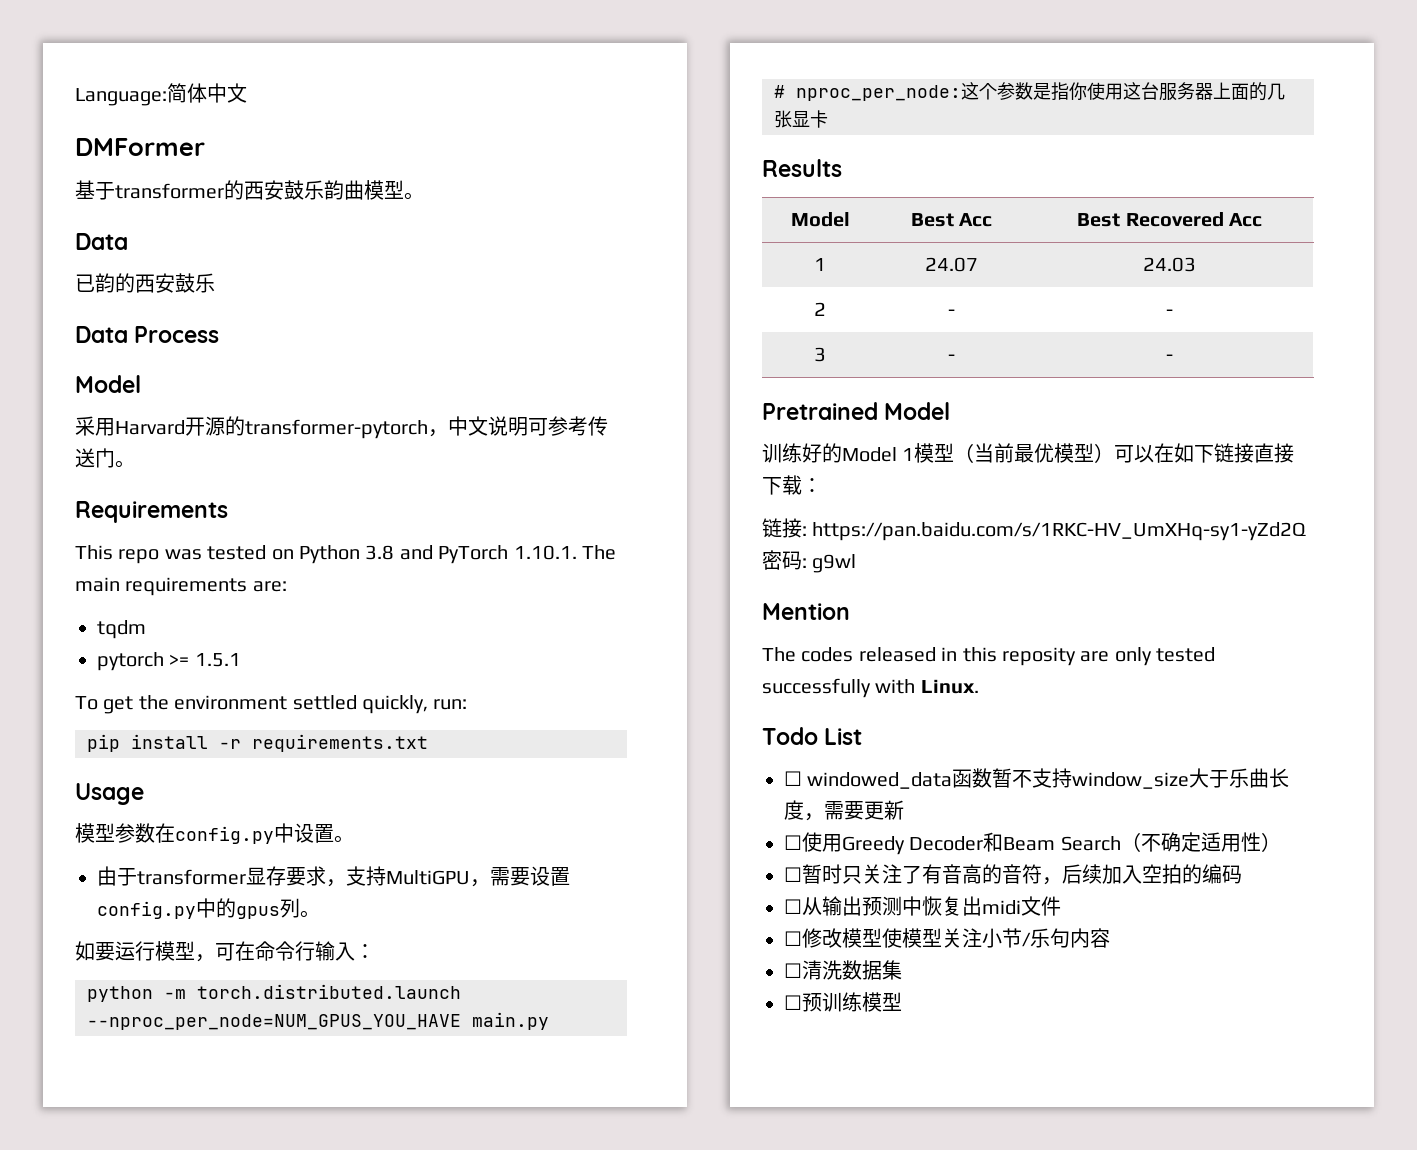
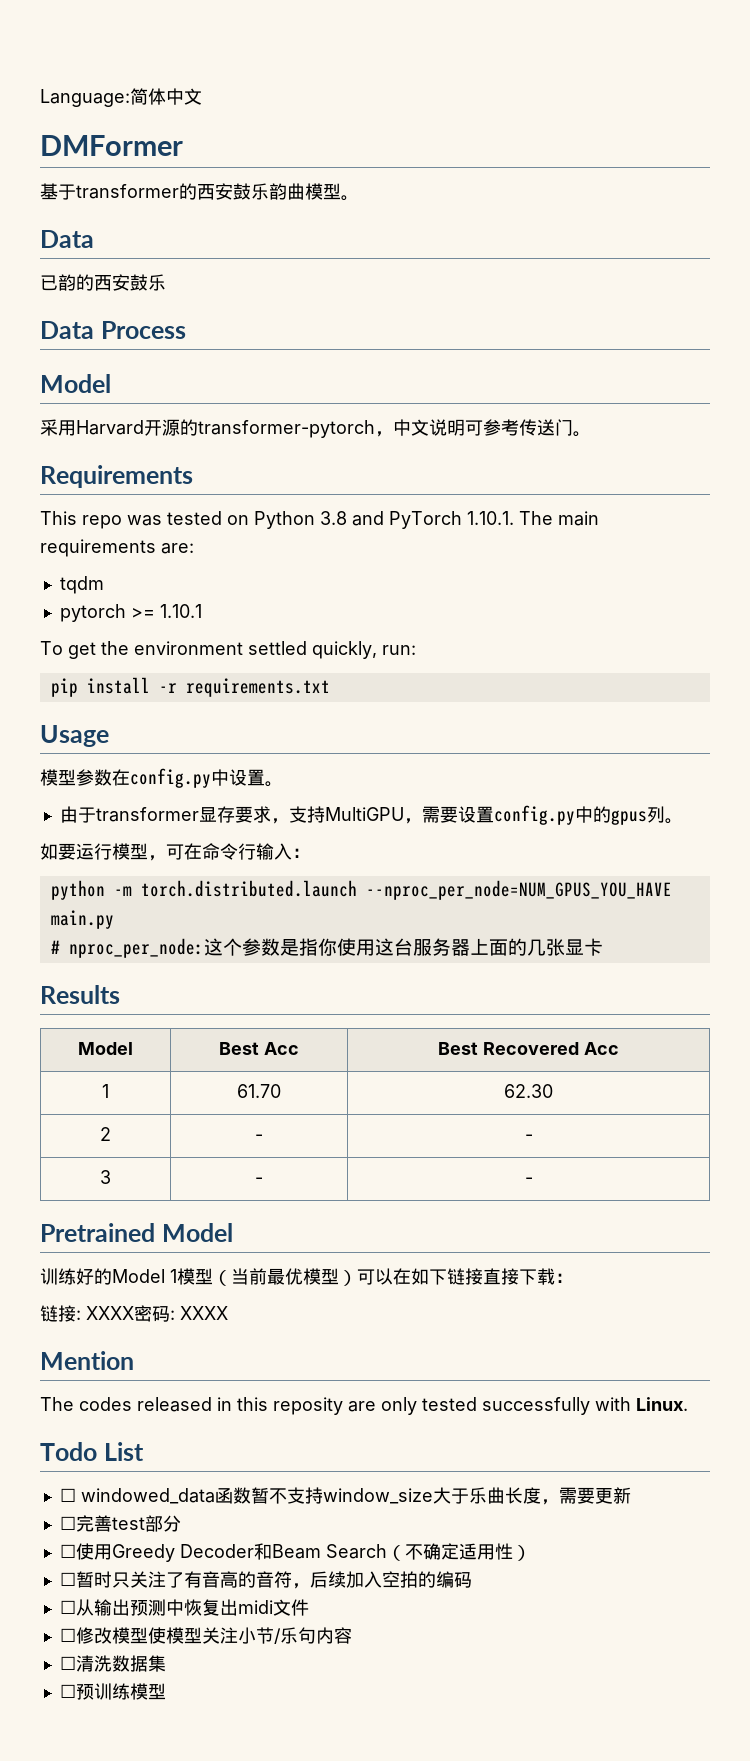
[194,653,241,667] 1.5.1 -> [159,604,202,618] 1.10.1
[925,257,978,272] [1143,257,1196,272] 24.07 | 24.03 -> [237,1084,281,1098] [504,1084,553,1098] 61.70 | 62.30
[812,522,1307,541] https://pan.baidu.com/s/1RKC-HV_UmXHq-sy1-yZd2Q -> [86,1306,134,1320] XXXX
[812,554,857,573] g9wl -> [180,1306,228,1320] XXXX
(904, 810) none -> [59,1515,181,1532] // ☐完善test部分

